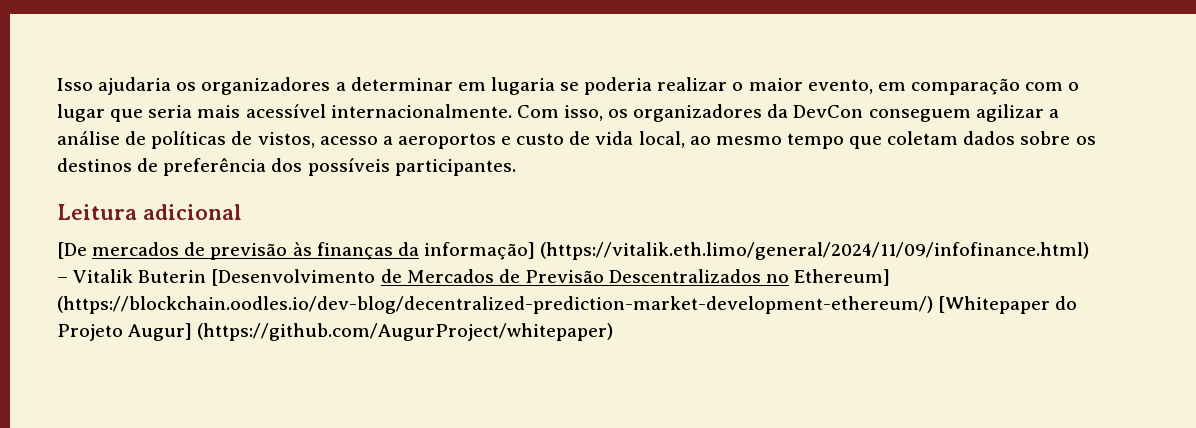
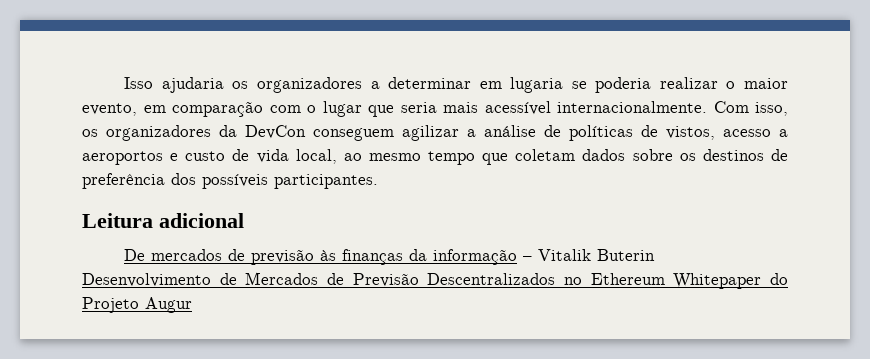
[57,242,87,259] [De -> [124,249,146,261] De
[423,242,1090,260] informação] (https://vitalik.eth.limo/general/2024/11/09/infofinance.html) -> [433,249,518,265] informação
[211,269,376,286] [Desenvolvimento -> [82,273,211,287] Desenvolvimento
[794,269,891,286] [57,296,1078,314] [57,323,614,341] Ethereum] (https://blockchain.oodles.io/dev-blog/decentralized-prediction-market-development-ethereum/) [Whitepaper do Projeto Augur] (https://github.com/AugurProject/whitepaper) -> [590,273,788,289] [82,297,192,313] Ethereum Whitepaper do Projeto Augur

